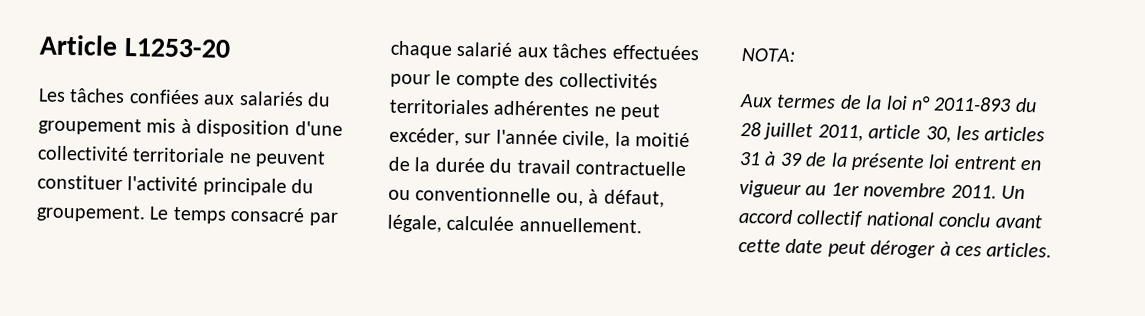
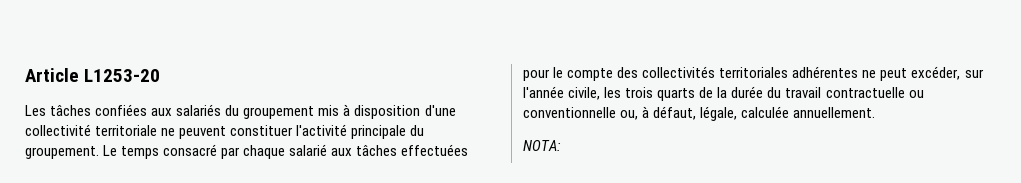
[614,131,690,148] la moitié -> [604,87,696,101] les trois quarts
[739,93,1037,113] [740,121,1046,143] [739,151,1043,172] [739,179,1025,200] [738,208,1043,229] [738,238,1053,259] // Aux termes de la loi n° 2011-893 du 28 juillet 2011, article 30, les articles 31 à 39 de la présente loi entrent en vigueur au 1er novembre 2011. Un accord collectif national conclu avant cette date peut déroger à ces articles. -> (561, 145) none

